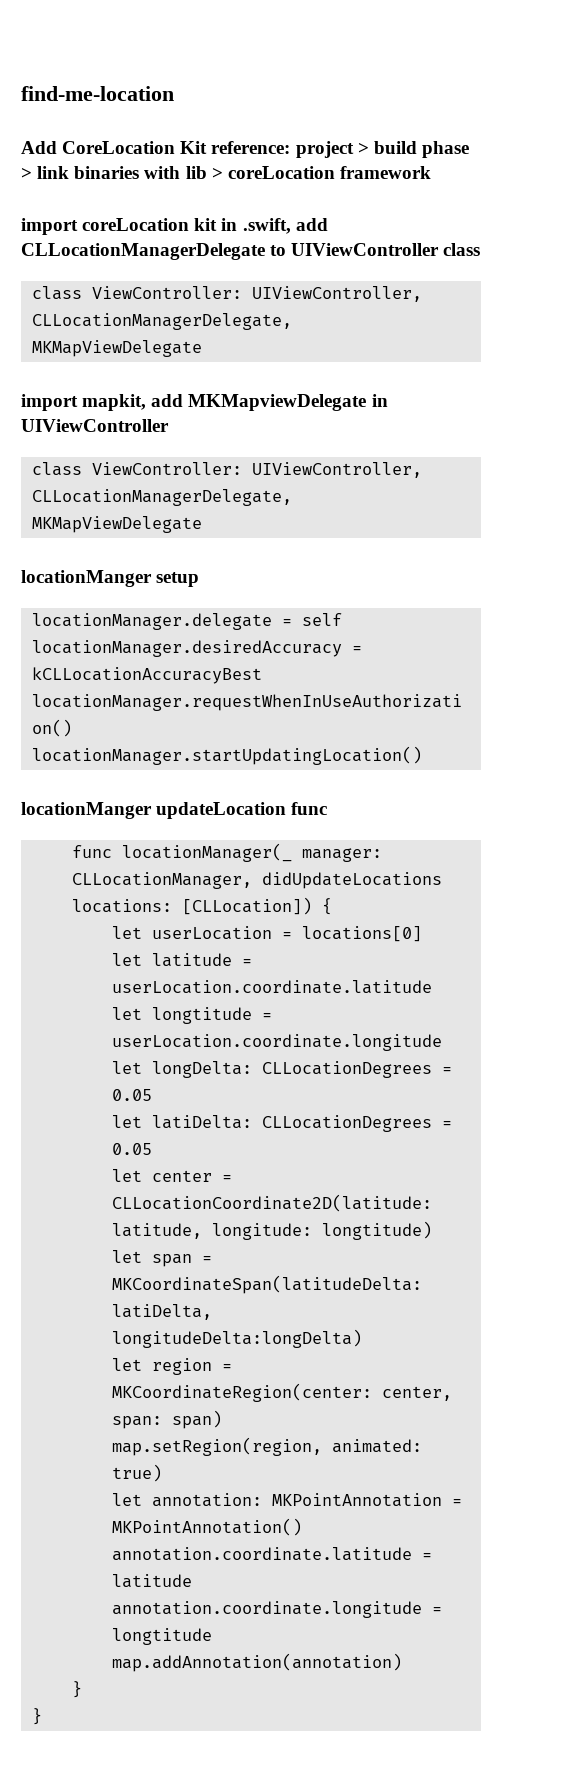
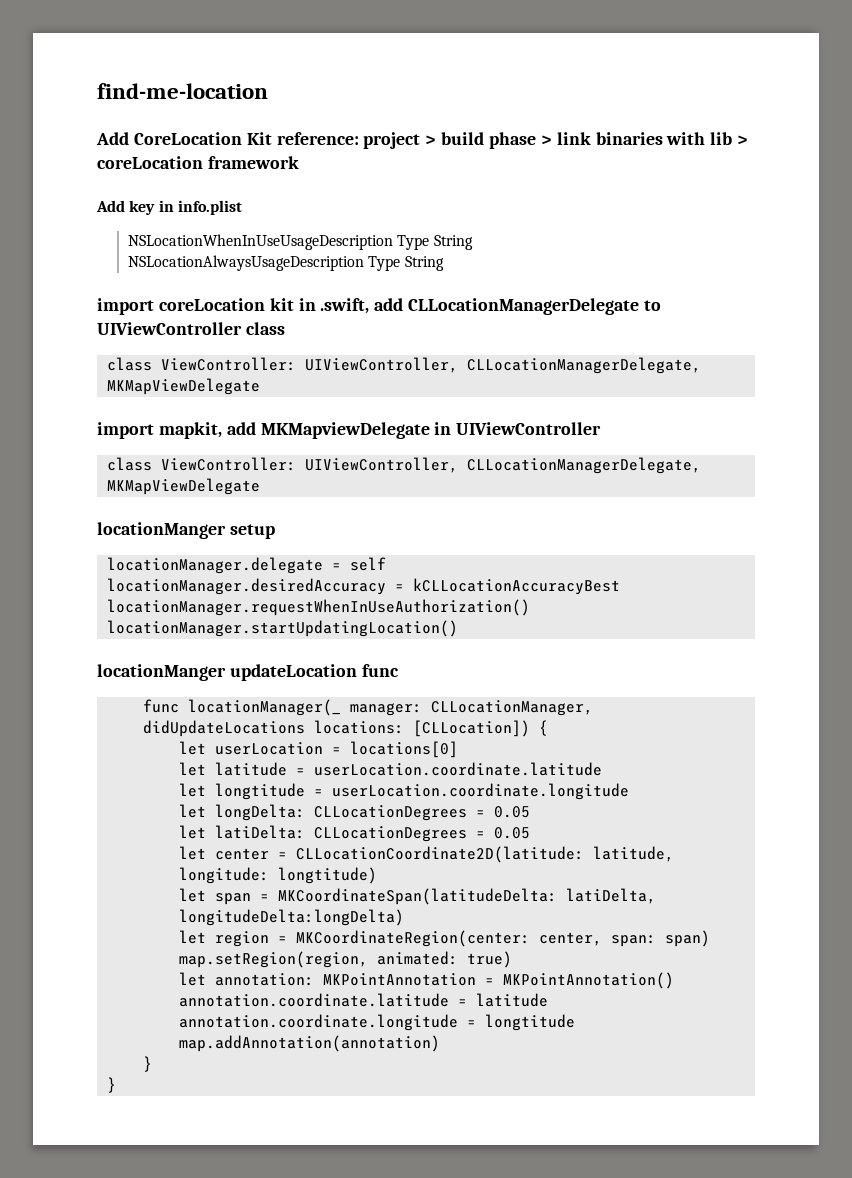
(431, 172) none -> [96,200,242,215] [127,234,473,250] [127,255,444,271] // Add key in info.plist // NSLocationWhenInUseUsageDescription Type String // NSLocationAlwaysUsageDescription Type String

